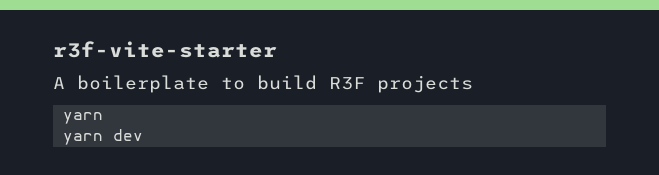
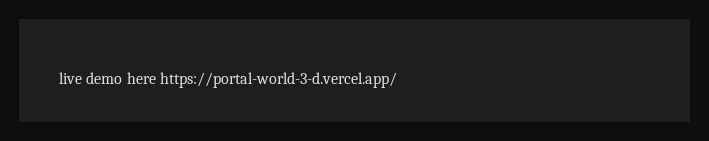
[53,41,277,58] [53,75,473,93] [63,112,104,124] [63,129,144,145] r3f-vite-starter // A boilerplate to build R3F projects // yarn // yarn dev -> [59,72,397,88] live demo here https://portal-world-3-d.vercel.app/

